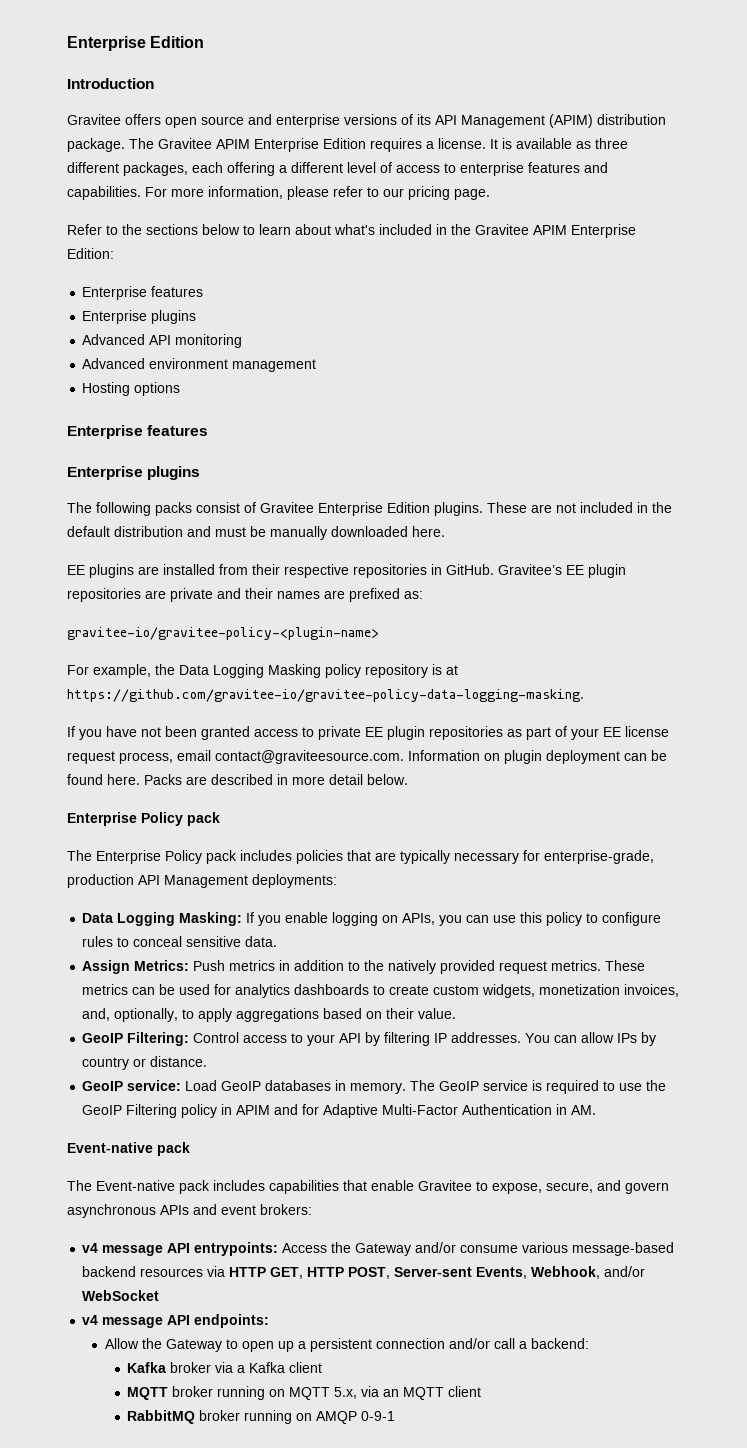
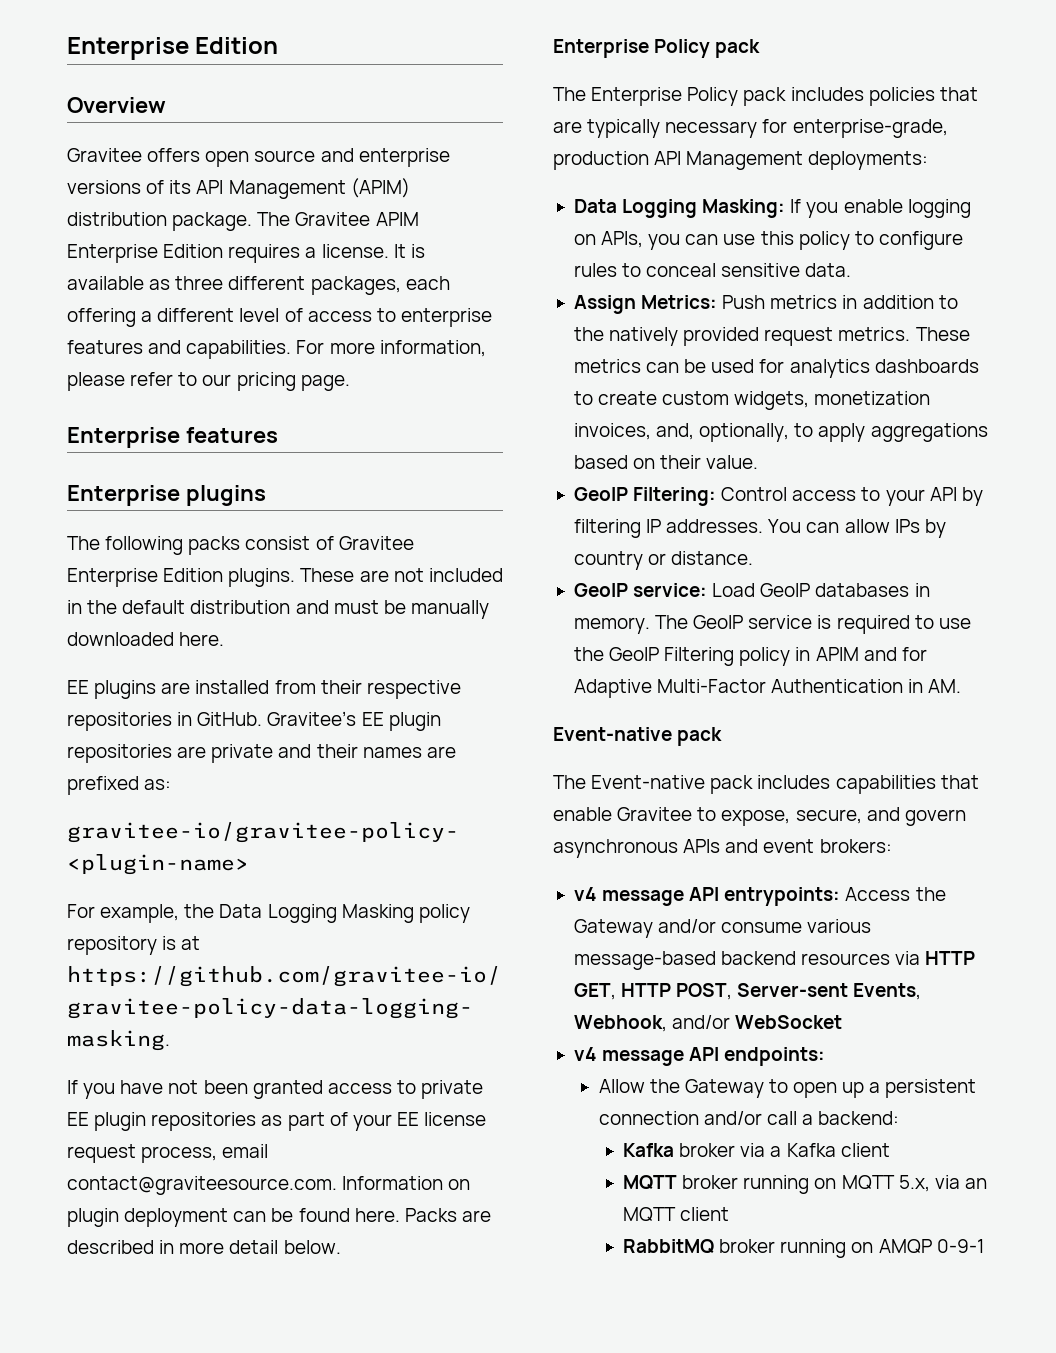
[67,78,154,89] Introduction -> [67,97,166,113] Overview
[67,224,636,238] [67,248,114,259] [82,286,204,300] [82,310,197,324] [82,334,243,348] [82,358,317,372] [82,382,181,396] // Refer to the sections below to learn about what's included in the Gravitee APIM Enterprise Edition: // Enterprise features // Enterprise plugins // Advanced API monitoring // Advanced environment management // Hosting options -> (350, 383) none

